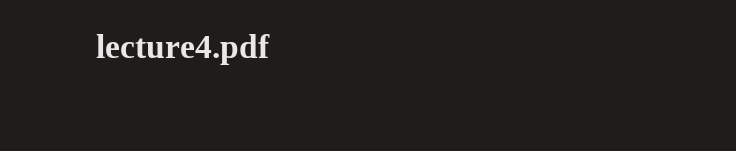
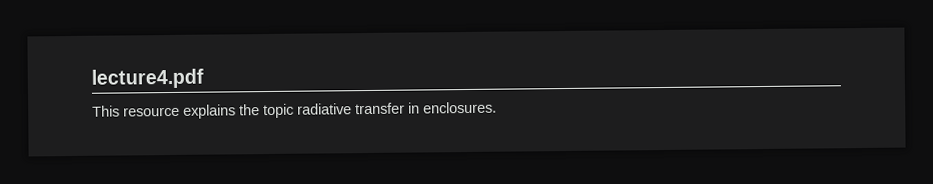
(270, 49) none -> [92,101,497,119] // This resource explains the topic radiative transfer in enclosures.

